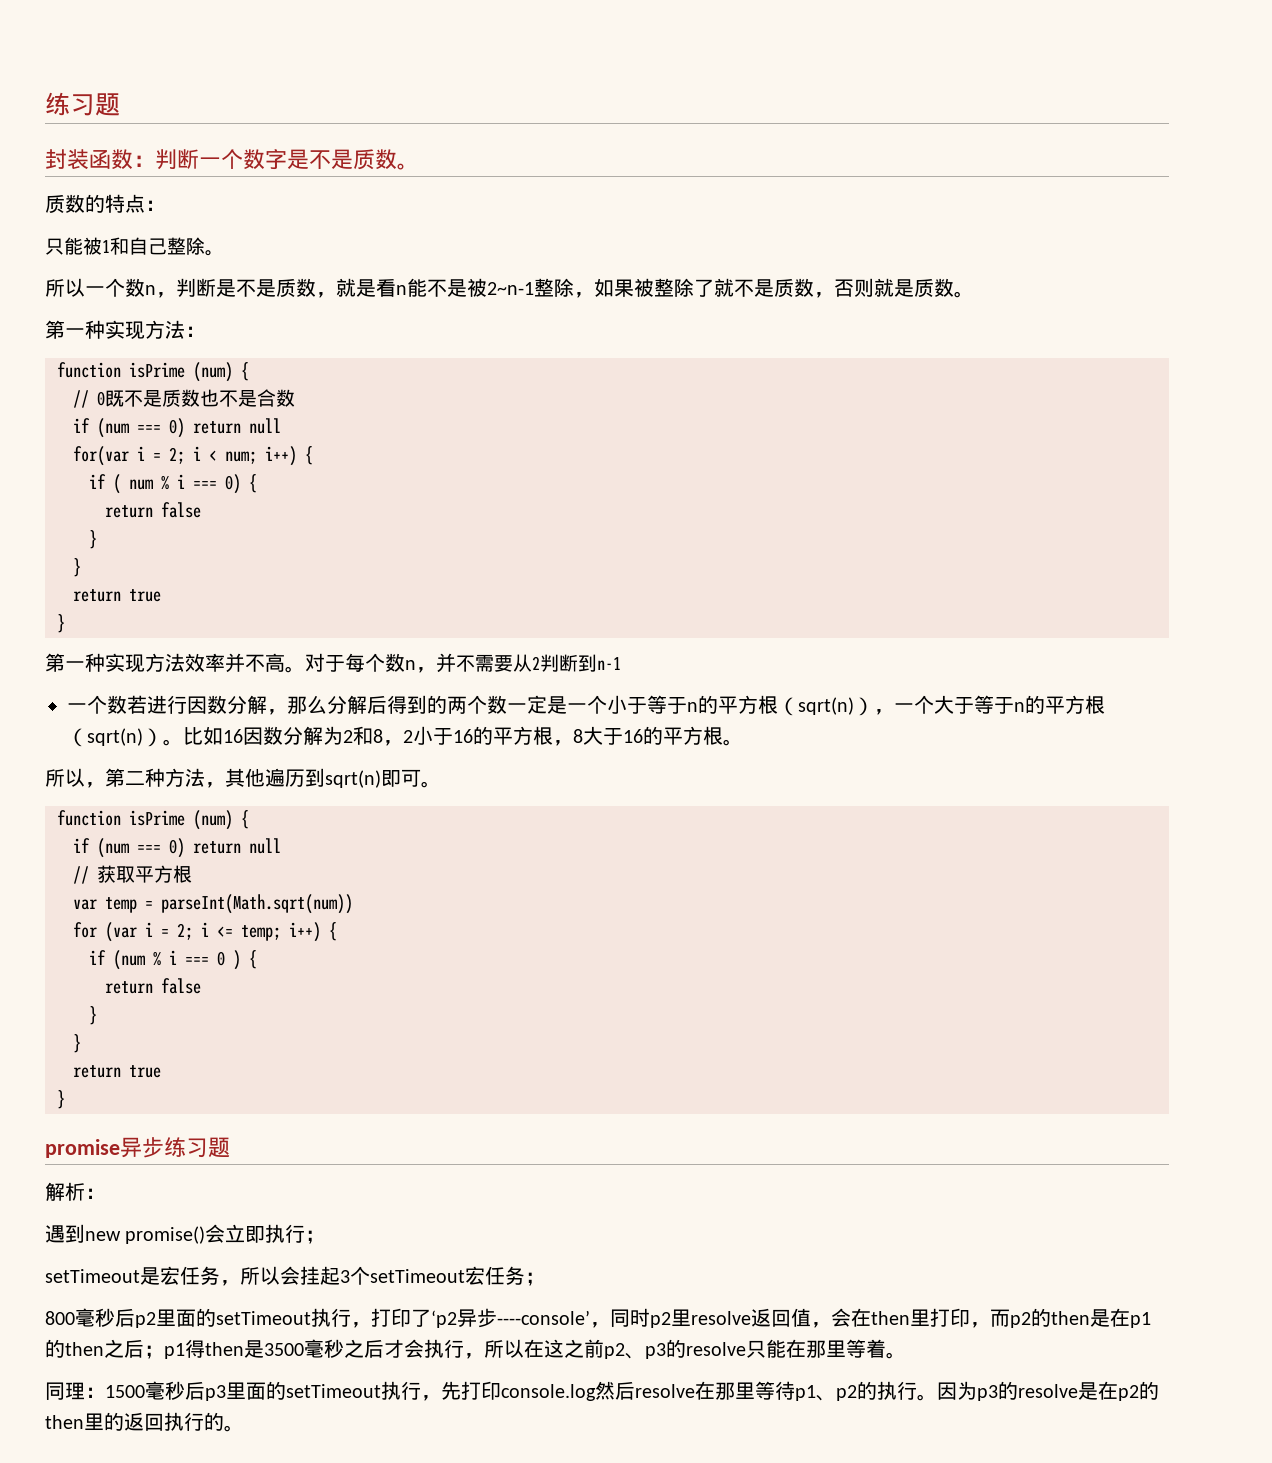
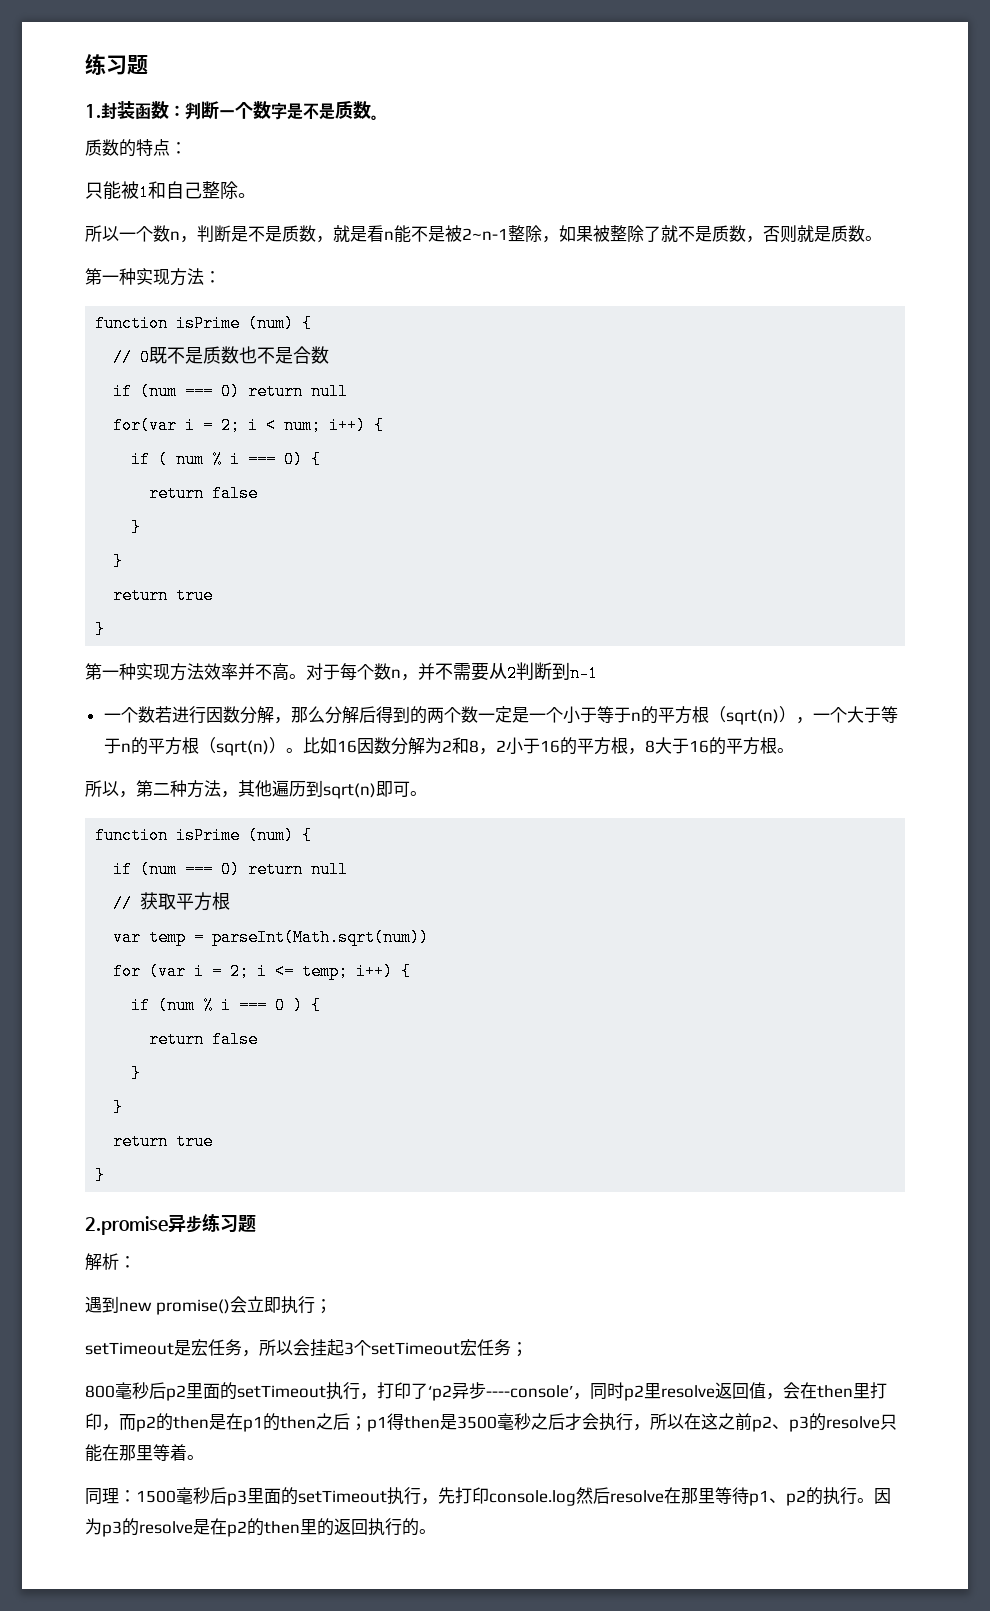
[45,92,120,116] 练习题 // -> [85,53,148,75] [85,104,101,118] 练习题 // 1.
[45,1139,120,1158] promise -> [85,1216,168,1235] 2.promise

